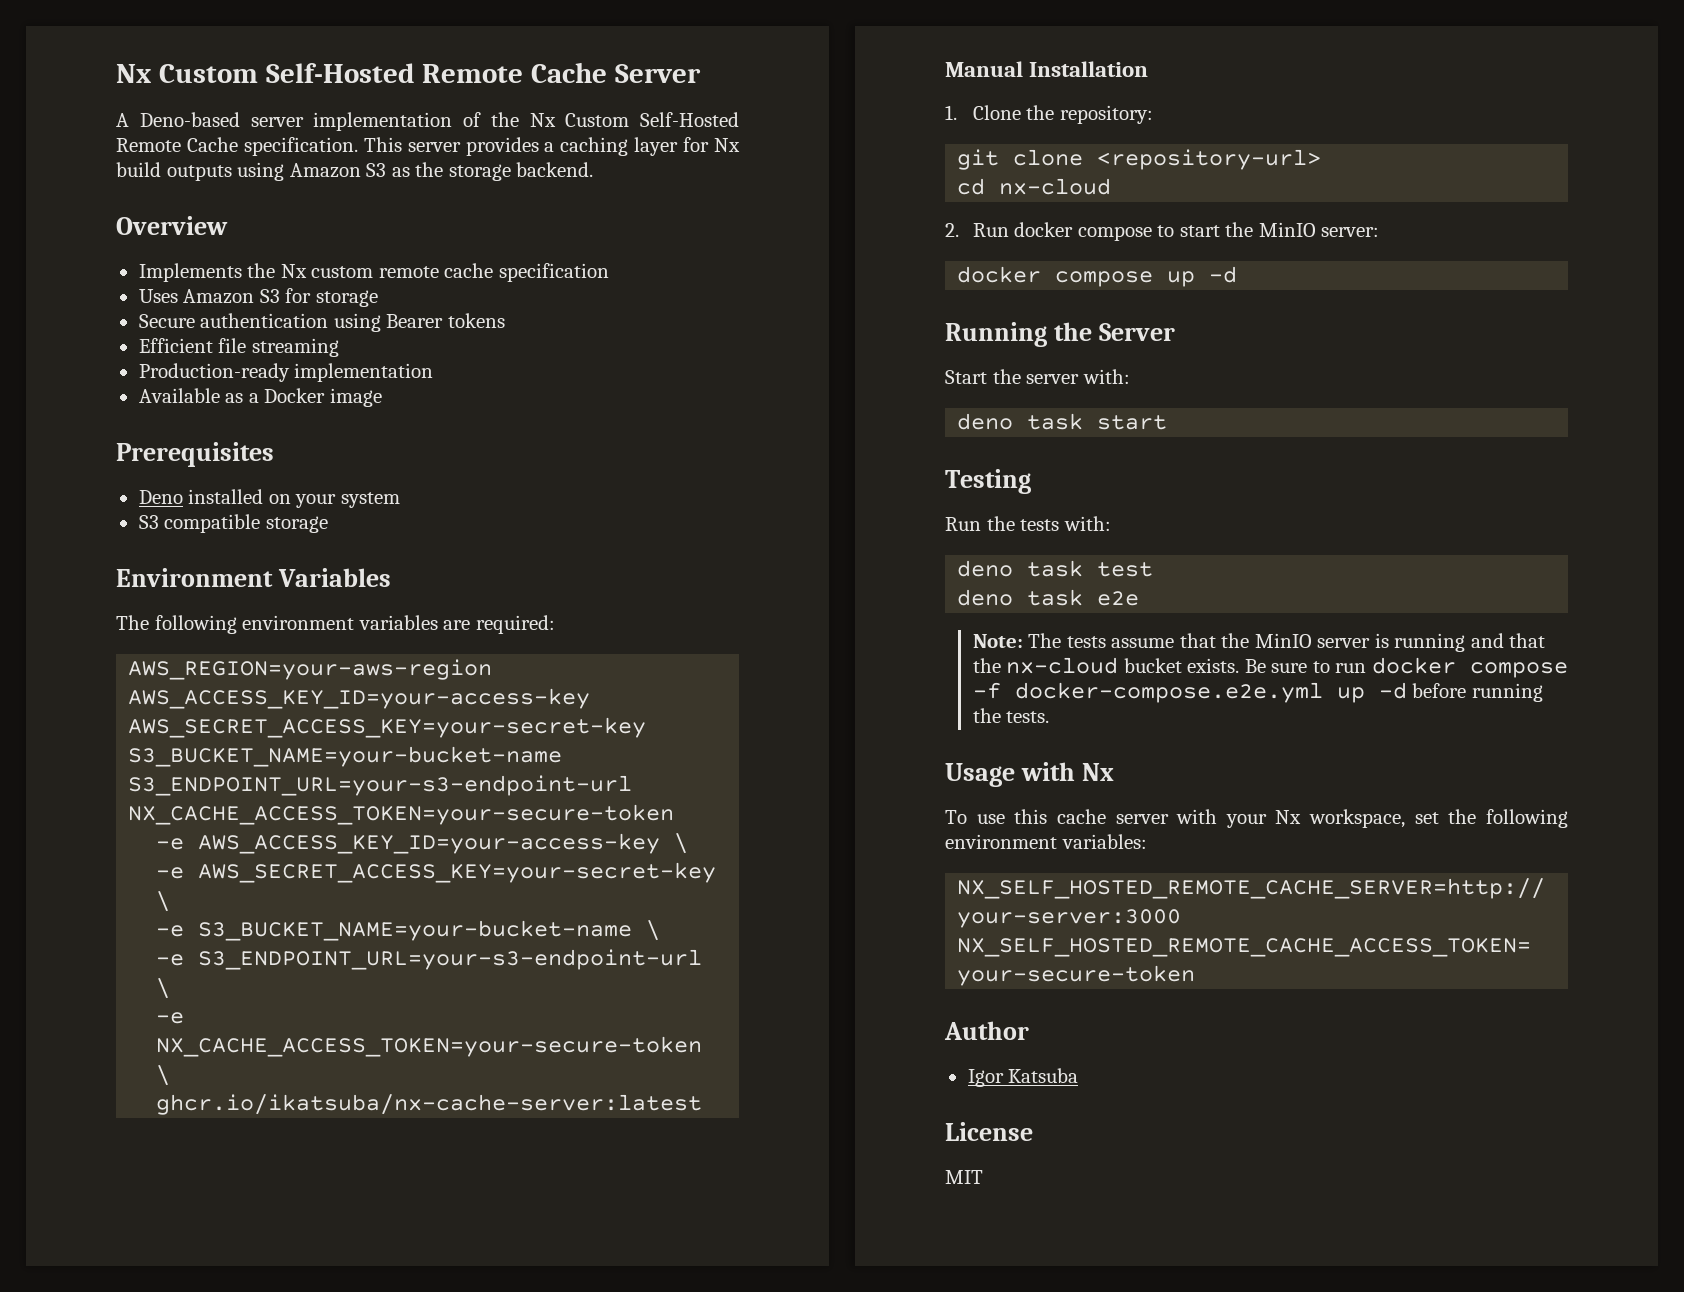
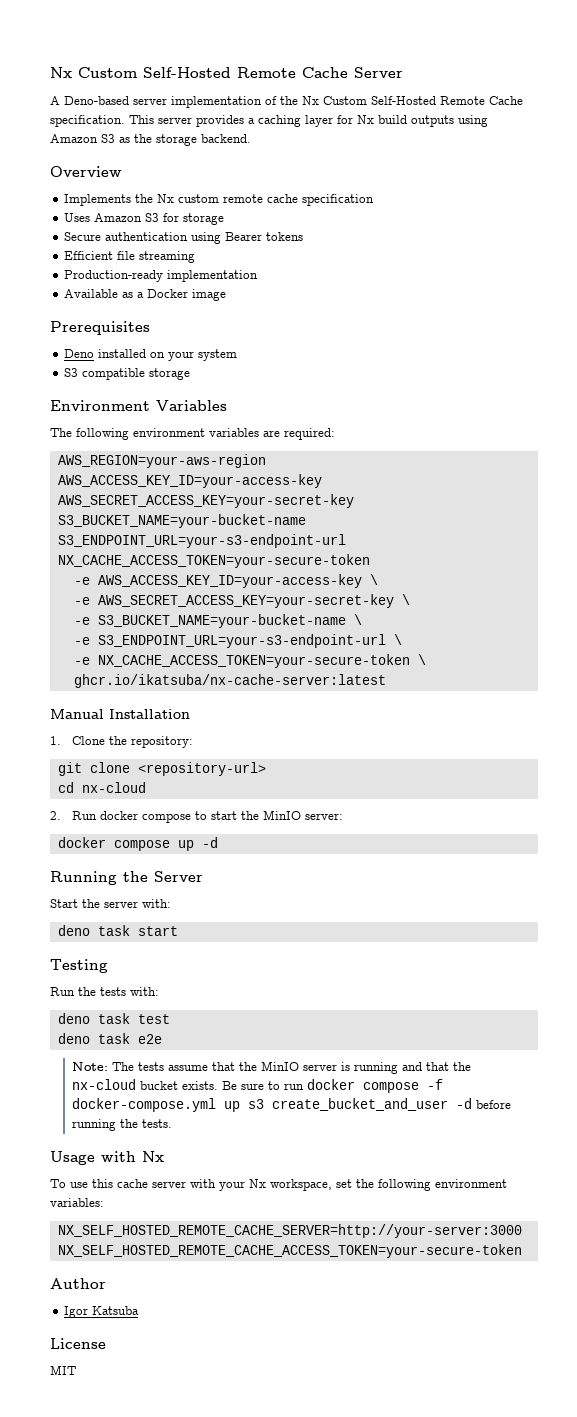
[1014,682,1365,703] docker-compose.e2e.yml up -> [72,1098,449,1112] docker-compose.yml up s3 create_bucket_and_user

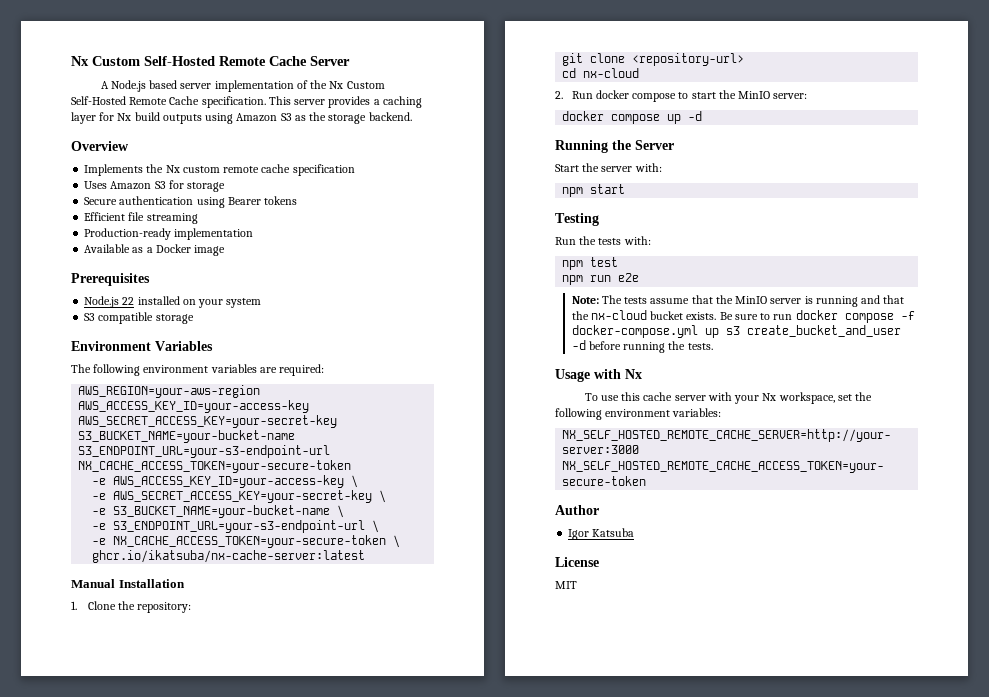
[64,96,129,105] Deno-based -> [110,80,178,92] Node.js based
[64,349,95,358] Deno -> [84,296,135,308] Node.js 22
[57,925,130,936] deno task -> [562,187,584,197] npm
[57,1013,130,1024] deno task -> [562,260,584,270] npm
[57,1033,130,1044] deno task -> [562,275,612,285] npm run

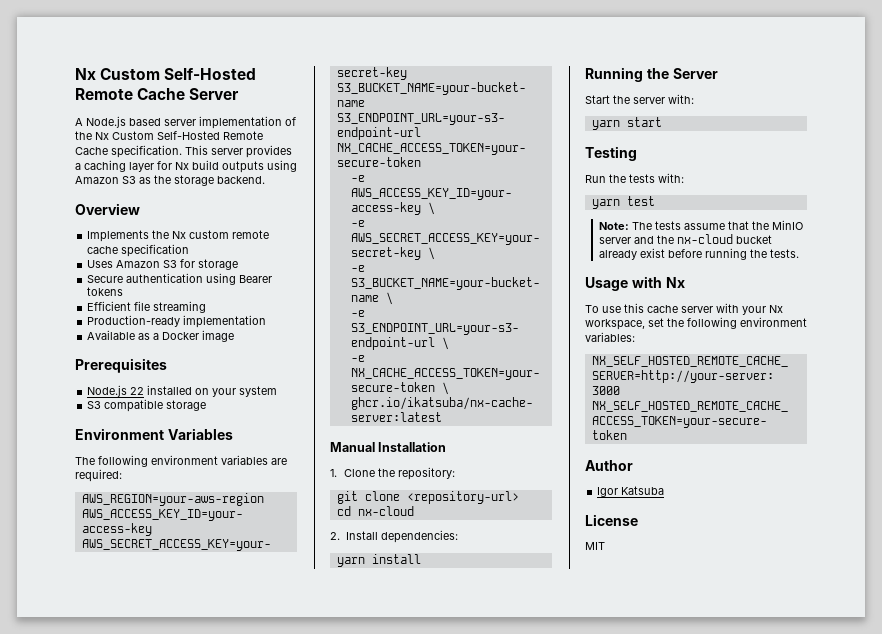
[571,90,808,102] [562,111,703,124] Run docker compose to start the MinIO server: // docker compose up -d -> [345,530,458,543] [336,554,421,567] Install dependencies: // yarn install
[562,187,584,197] npm -> [591,120,620,130] yarn
[562,260,584,270] npm -> [591,199,620,209] yarn
[562,273,640,285] // npm run e2e -> (655, 201) none
[804,295,905,307] [571,310,915,323] [571,325,901,338] [571,340,586,350] is running and that the nx-cloud bucket exists. Be sure to run docker compose -f docker-compose.yml up s3 create_bucket_and_user -d -> [634,234,773,244] [599,248,666,260] and the nx-cloud bucket already exist

